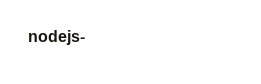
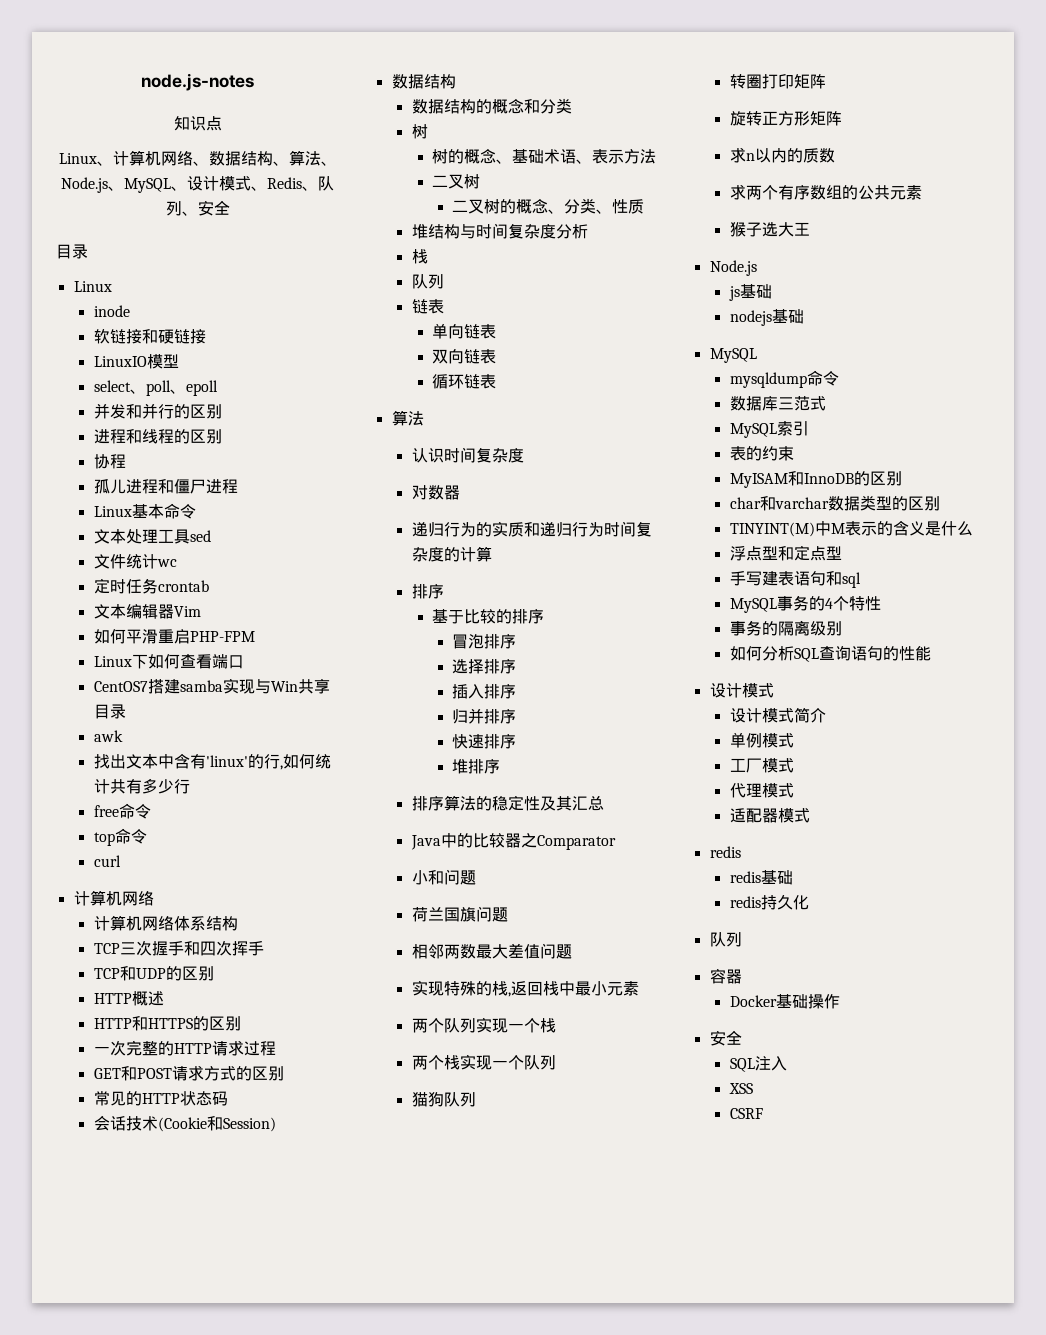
[28,30,85,45] nodejs- -> [141,73,254,91] [173,116,222,131] [58,150,337,166] [61,176,334,193] [165,200,230,216] [56,244,88,259] [73,281,112,292] [93,305,130,317] [93,328,206,344] [93,354,179,369] [93,380,218,396] [93,403,222,419] [93,429,222,444] [93,454,126,469] [93,479,238,494] [93,503,196,519] [93,529,211,544] [93,554,177,569] [93,578,209,594] [93,604,201,619] [93,629,255,644] [93,654,244,669] [93,678,330,694] [93,704,126,719] [93,730,123,742] [93,754,331,770] [93,778,190,794] [93,803,151,819] [93,828,147,846] [93,855,121,867] [73,890,154,906] [93,915,238,931] [93,940,264,956] [93,966,214,981] [93,991,164,1006] [93,1016,241,1031] [93,1040,276,1056] [93,1065,284,1081] [93,1091,228,1106] [93,1115,276,1132] [391,74,456,89] [411,98,572,114] [411,124,428,139] [432,148,657,164] [432,174,481,189] [452,198,645,214] [411,223,588,239] [411,249,428,264] [411,274,444,289] [411,299,444,314] [432,323,497,339] [432,349,497,364] [432,374,497,389] [391,410,424,426] [411,447,524,463] [411,485,460,500] [411,521,652,537] [411,546,492,562] [411,584,444,599] [432,609,545,624] [452,634,517,649] [452,659,517,674] [452,684,517,699] [452,708,517,724] [452,734,517,749] [452,759,501,774] [411,795,604,811] [410,833,616,850] [411,869,476,885] [411,906,508,922] [411,943,572,959] [411,980,639,997] [411,1017,556,1033] [411,1054,556,1070] [411,1092,476,1107] [729,74,826,89] [729,111,842,126] [729,147,835,163] [729,184,922,200] [729,222,810,237] [709,260,757,276] [728,284,772,301] [729,309,804,326] [709,348,757,363] [729,370,839,388] [729,396,826,411] [729,421,809,438] [729,446,794,461] [729,471,902,488] [729,495,940,511] [729,521,973,537] [729,545,842,561] [729,571,861,588] [729,595,881,613] [729,620,842,636] [729,645,931,662] [709,683,774,698] [729,707,826,723] [729,732,794,748] [729,758,794,773] [729,783,794,798] [729,808,810,823] [709,846,741,858] [729,870,793,885] [729,894,809,910] [709,932,742,947] [709,968,742,984] [729,994,840,1009] [709,1030,742,1046] [729,1056,787,1072] [728,1083,753,1094] [729,1108,763,1119] node.js-notes // 知识点 // Linux、计算机网络、数据结构、算法、Node.js、MySQL、设计模式、Redis、队列、安全 // 目录 // Linux // inode // 软链接和硬链接 // LinuxIO模型 // select、poll、epoll // 并发和并行的区别 // 进程和线程的区别 // 协程 // 孤儿进程和僵尸进程 // Linux基本命令 // 文本处理工具sed // 文件统计wc // 定时任务crontab // 文本编辑器Vim // 如何平滑重启PHP-FPM // Linux下如何查看端口 // CentOS7搭建samba实现与Win共享目录 // awk // 找出文本中含有'linux'的行,如何统计共有多少行 // free命令 // top命令 // curl // 计算机网络 // 计算机网络体系结构 // TCP三次握手和四次挥手 // TCP和UDP的区别 // HTTP概述 // HTTP和HTTPS的区别 // 一次完整的HTTP请求过程 // GET和POST请求方式的区别 // 常见的HTTP状态码 // 会话技术(Cookie和Session) // 数据结构 // 数据结构的概念和分类 // 树 // 树的概念、基础术语、表示方法 // 二叉树 // 二叉树的概念、分类、性质 // 堆结构与时间复杂度分析 // 栈 // 队列 // 链表 // 单向链表 // 双向链表 // 循环链表 // 算法 // 认识时间复杂度 // 对数器 // 递归行为的实质和递归行为时间复杂度的计算 // 排序 // 基于比较的排序 // 冒泡排序 // 选择排序 // 插入排序 // 归并排序 // 快速排序 // 堆排序 // 排序算法的稳定性及其汇总 // Java中的比较器之Comparator // 小和问题 // 荷兰国旗问题 // 相邻两数最大差值问题 // 实现特殊的栈,返回栈中最小元素 // 两个队列实现一个栈 // 两个栈实现一个队列 // 猫狗队列 // 转圈打印矩阵 // 旋转正方形矩阵 // 求n以内的质数 // 求两个有序数组的公共元素 // 猴子选大王 // Node.js // js基础 // nodejs基础 // MySQL // mysqldump命令 // 数据库三范式 // MySQL索引 // 表的约束 // MyISAM和InnoDB的区别 // char和varchar数据类型的区别 // TINYINT(M)中M表示的含义是什么 // 浮点型和定点型 // 手写建表语句和sql // MySQL事务的4个特性 // 事务的隔离级别 // 如何分析SQL查询语句的性能 // 设计模式 // 设计模式简介 // 单例模式 // 工厂模式 // 代理模式 // 适配器模式 // redis // redis基础 // redis持久化 // 队列 // 容器 // Docker基础操作 // 安全 // SQL注入 // XSS // CSRF

